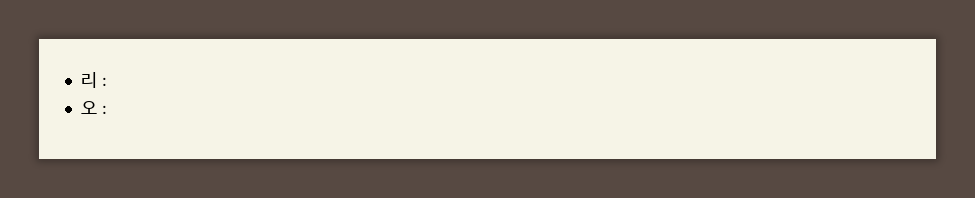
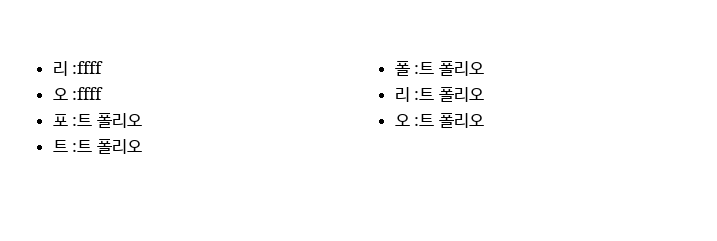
[80,72,107,88] [80,101,107,114] 리 : // 오 : -> [52,61,104,76] [52,87,104,100] [52,113,142,128] [52,139,142,154] [394,61,484,76] [394,87,484,102] [394,113,484,128] 리 :ffff // 오 :ffff // 포 :트 폴리오 // 트 :트 폴리오 // 폴 :트 폴리오 // 리 :트 폴리오 // 오 :트 폴리오

